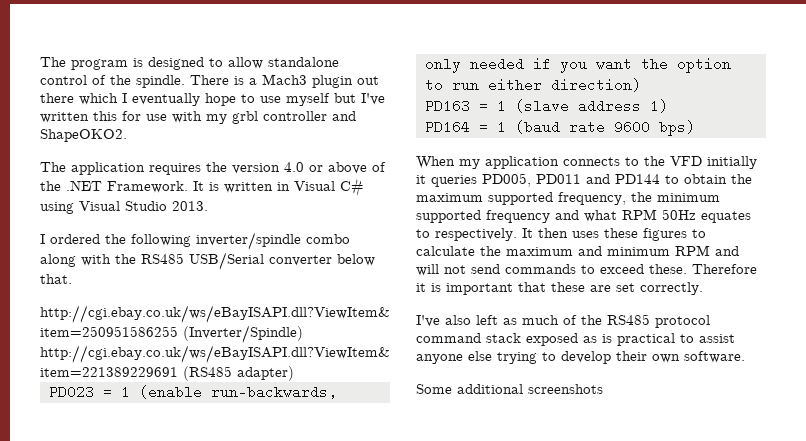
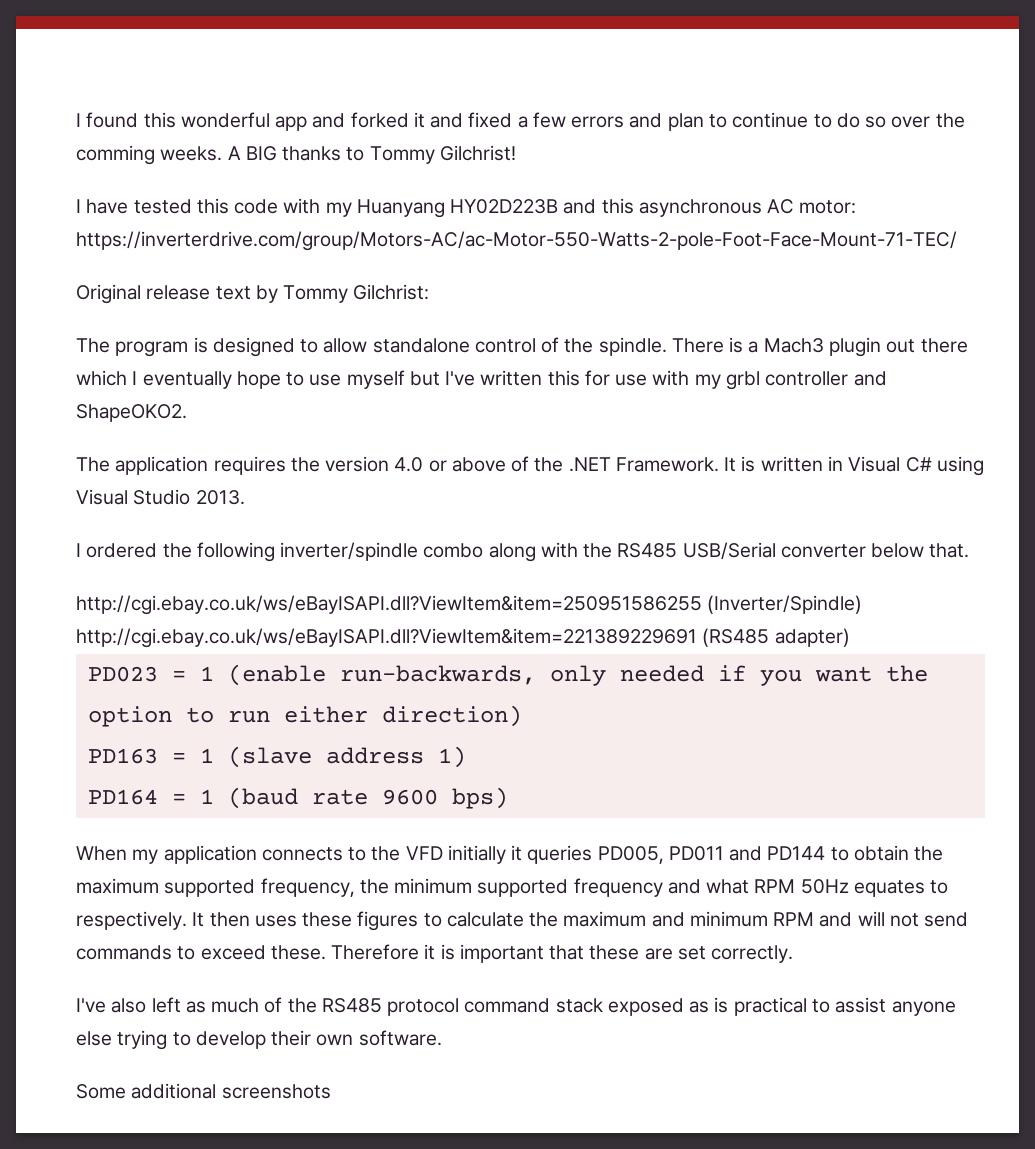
(40, 62) none -> [76,112,965,131] [76,145,516,165] [76,198,857,218] [76,231,957,251] [76,284,430,304] I found this wonderful app and forked it and fixed a few errors and plan to continue to do so over the comming weeks. A BIG thanks to Tommy Gilchrist! // I have tested this code with my Huanyang HY02D223B and this asynchronous AC motor: https://inverterdrive.com/group/Motors-AC/ac-Motor-550-Watts-2-pole-Foot-Face-Mount-71-TEC/ // Original release text by Tommy Gilchrist: //

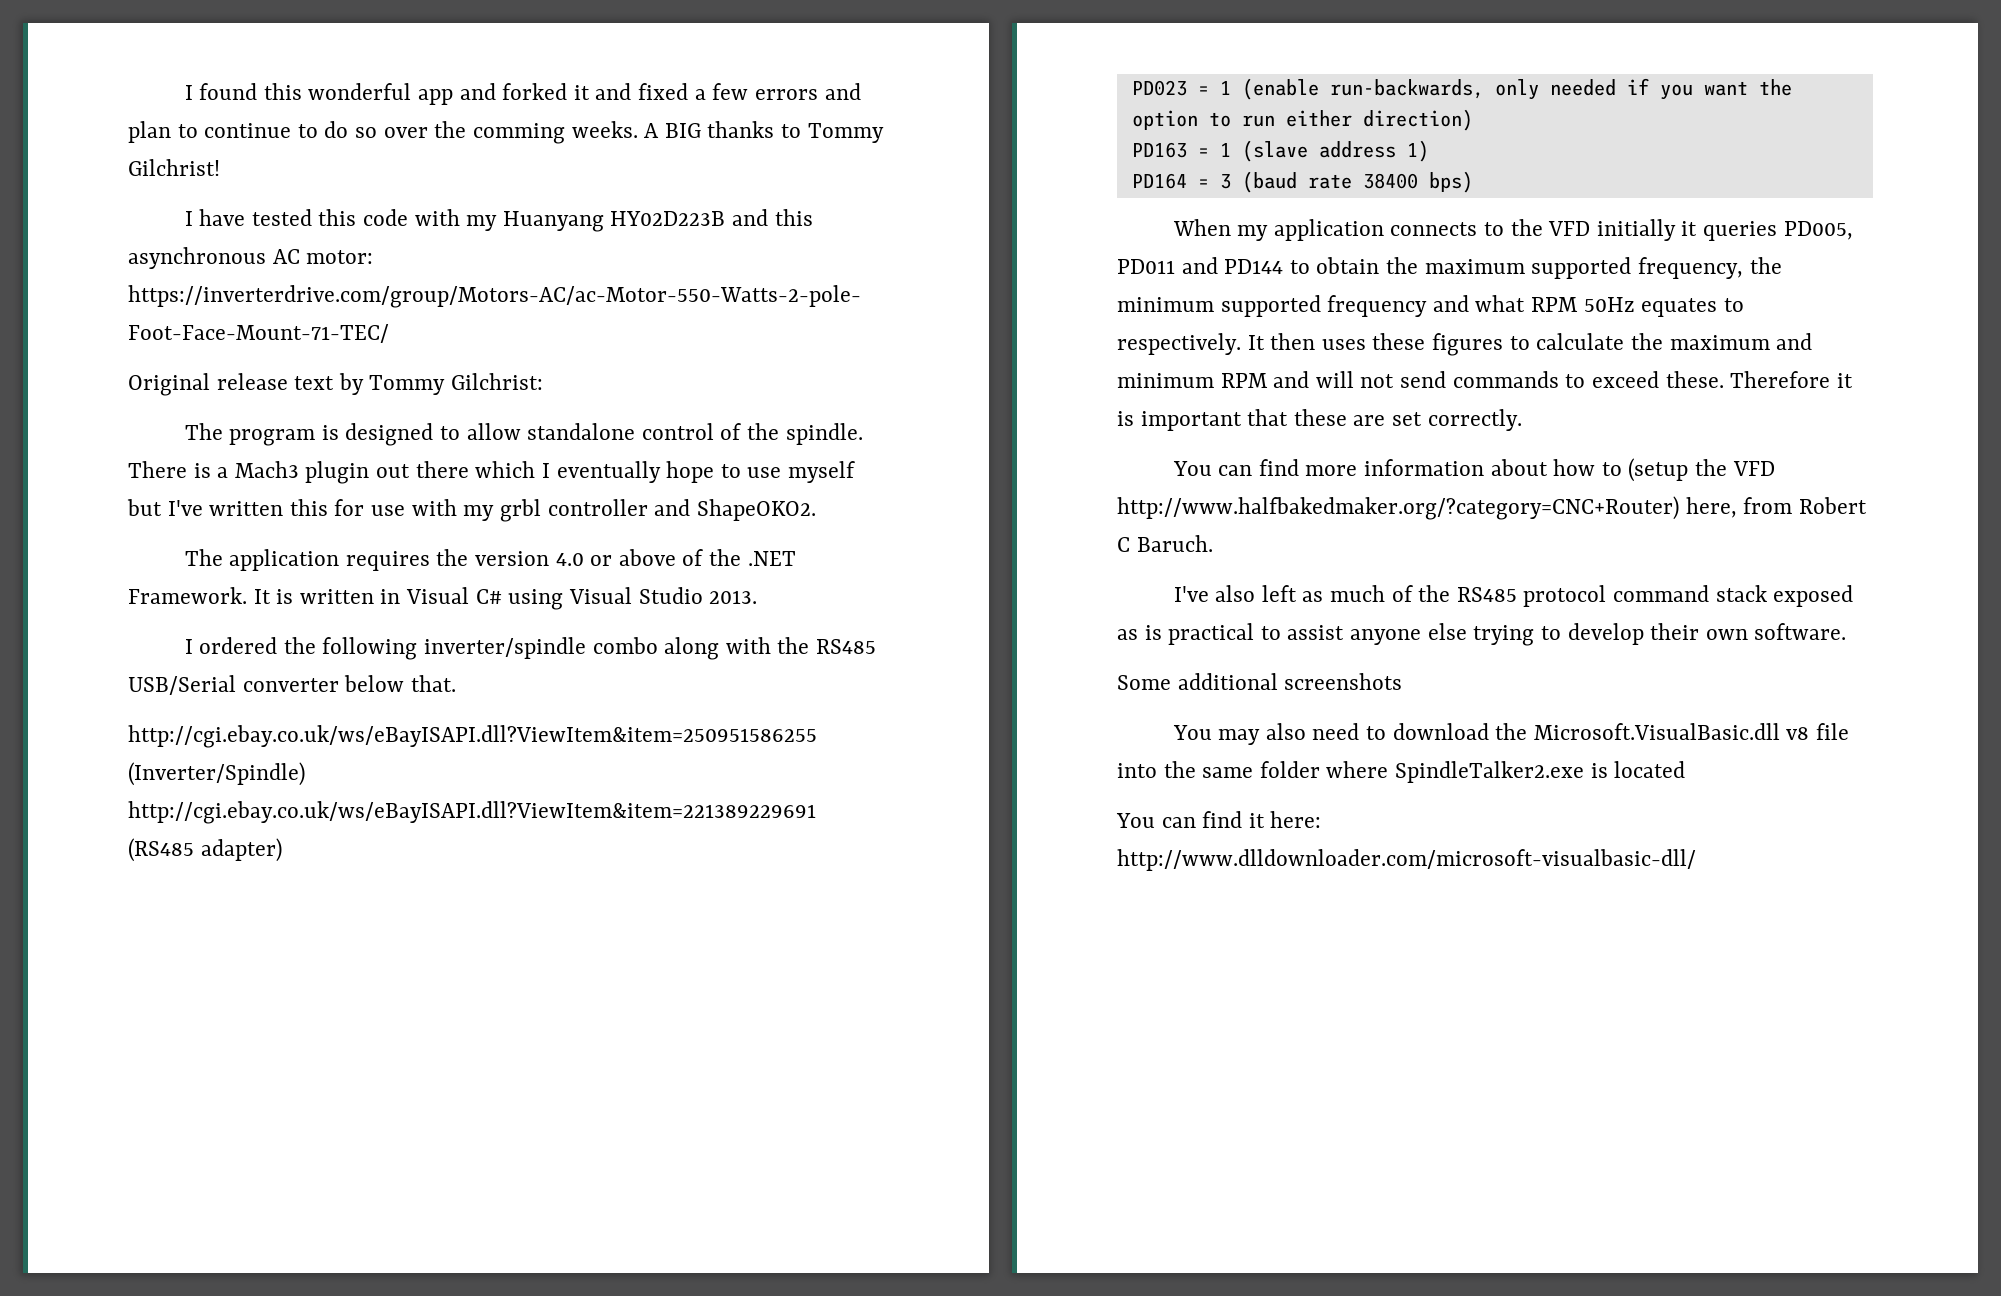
[199,789,214,804] 1 -> [1219,174,1231,189] 3
[381,789,438,805] 9600 -> [1362,173,1418,189] 38400
(794, 954) none -> [1172,458,1775,482] [1117,496,1867,520] [1117,535,1213,552] // You can find more information about how to (setup the VFD http://www.halfbakedmaker.org/?category=CNC+Router) here, from Robert C Baruch.
(331, 1091) none -> [1172,723,1850,745] [1117,761,1686,783] [1116,811,1322,828] [1117,849,1696,871] // You may also need to download the Microsoft.VisualBasic.dll v8 file into the same folder where SpindleTalker2.exe is located // You can find it here: http://www.dlldownloader.com/microsoft-visualbasic-dll/

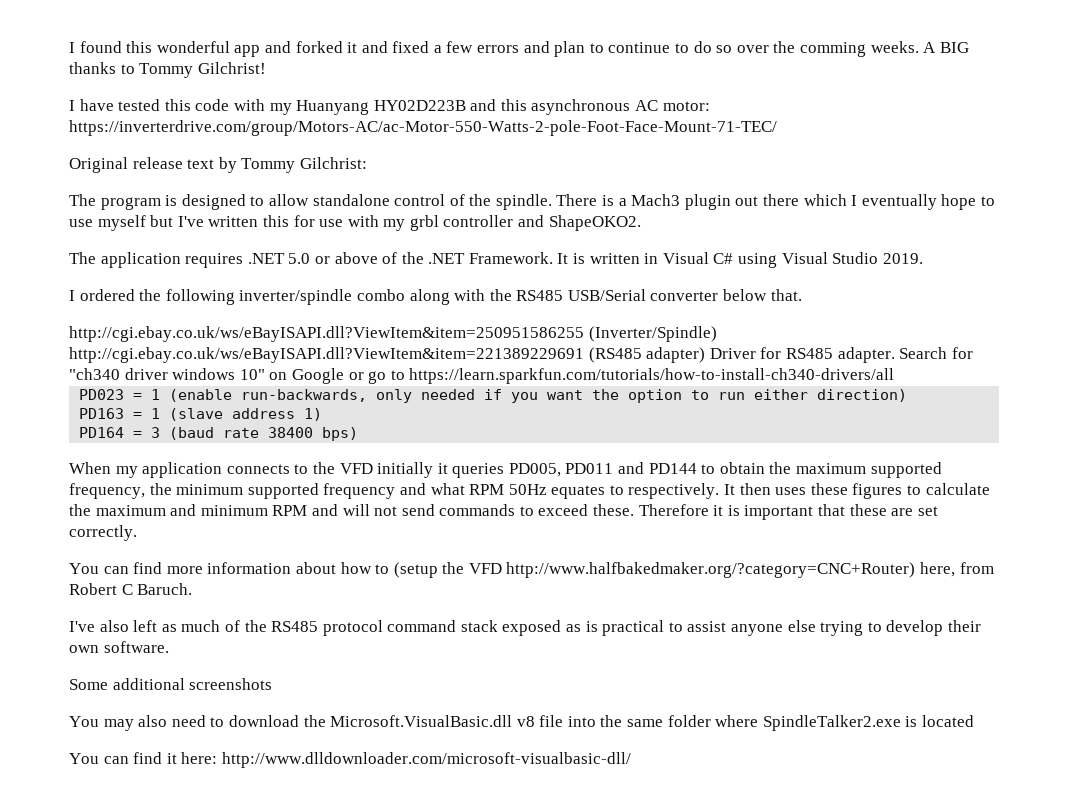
[436,549,584,566] the version 4.0 -> [247,253,311,264] .NET 5.0
[709,590,758,604] 2013. -> [882,253,923,264] 2019.
(282, 850) none -> [709,347,973,363] [69,368,895,384] Driver for RS485 adapter. Search for "ch340 driver windows 10" on Google or go to https://learn.sparkfun.com/tutorials/how-to-install-ch340-drivers/all

